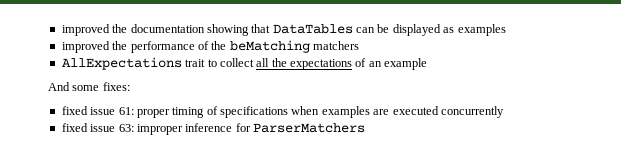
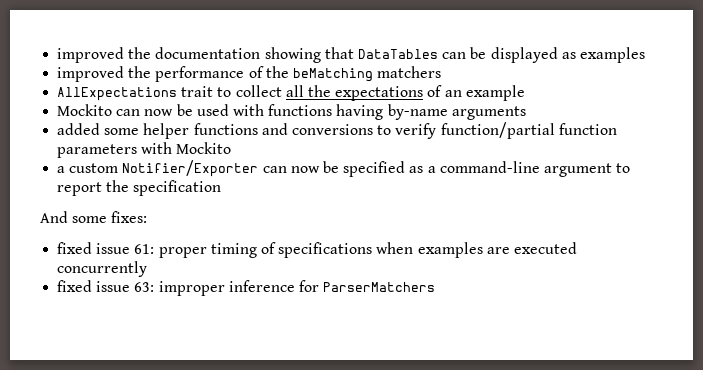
(428, 64) none -> [57,104,526,120] [57,122,617,139] [57,142,232,158] [57,160,631,177] [57,180,222,196] // Mockito can now be used with functions having by-name arguments // added some helper functions and conversions to verify function/partial function parameters with Mockito // a custom Notifier/Exporter can now be specified as a command-line argument to report the specification

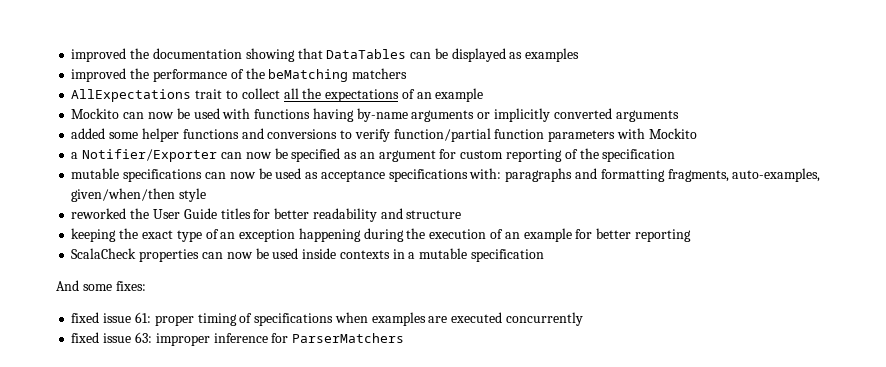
(526, 113) none -> [477,108,679,122] or implicitly converted arguments
[69,163,119,173] custom -> (79, 155) none
[427,161,631,177] [57,180,130,196] a command-line argument to report the -> [359,148,676,162] [71,168,821,182] [71,188,207,202] [71,208,462,222] [71,228,691,242] [71,248,468,262] an argument for custom reporting of the specification // mutable specifications can now be used as acceptance specifications with: paragraphs and formatting fragments, auto-examples, given/when/then style // reworked the User Guide titles for better readability and structure // keeping the exact type of an exception happening during the execution of an example for better reporting // ScalaCheck properties can now be used inside contexts in a mutable

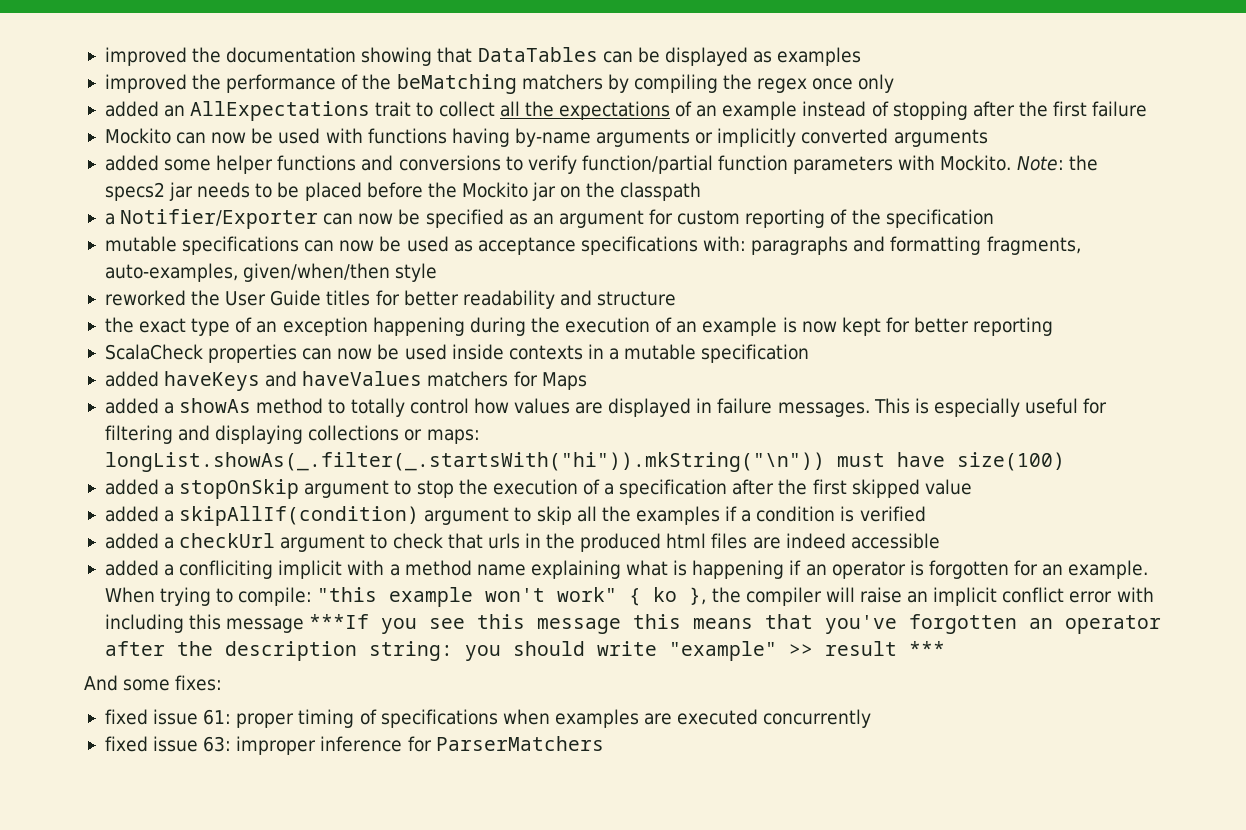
(408, 73) // -> [607,74,895,93] [104,101,186,117] by compiling the regex once only // added an
(484, 95) none -> [802,101,1148,120] instead of stopping after the first failure
[648,128,697,139] Mockito -> [940,155,1098,171] [104,182,702,201] Mockito. Note: the specs2 jar needs to be placed before the Mockito jar on the classpath
[71,228,117,242] keeping -> (677, 298) none
(572, 235) none -> [782,317,881,336] is now kept
(544, 255) none -> [104,371,587,391] [104,398,1108,417] [104,425,480,444] [104,452,1065,472] [104,479,972,499] [104,506,926,526] [104,533,940,552] [104,560,1149,579] [104,587,1154,607] [104,614,1162,634] [104,641,945,661] // added haveKeys and haveValues matchers for Maps // added a showAs method to totally control how values are displayed in failure messages. This is especially useful for filtering and displaying collections or maps: longList.showAs(_.filter(_.startsWith("hi")).mkString("\n")) must have size(100) // added a stopOnSkip argument to stop the execution of a specification after the first skipped value // added a skipAllIf(condition) argument to skip all the examples if a condition is verified // added a checkUrl argument to check that urls in the produced html files are indeed accessible // added a confliciting implicit with a method name explaining what is happening if an operator is forgotten for an example. When trying to compile: "this example won't work" { ko }, the compiler will raise an implicit conflict error with including this message ***If you see this message this means that you've forgotten an operator after the description string: you should write "example" >> result ***

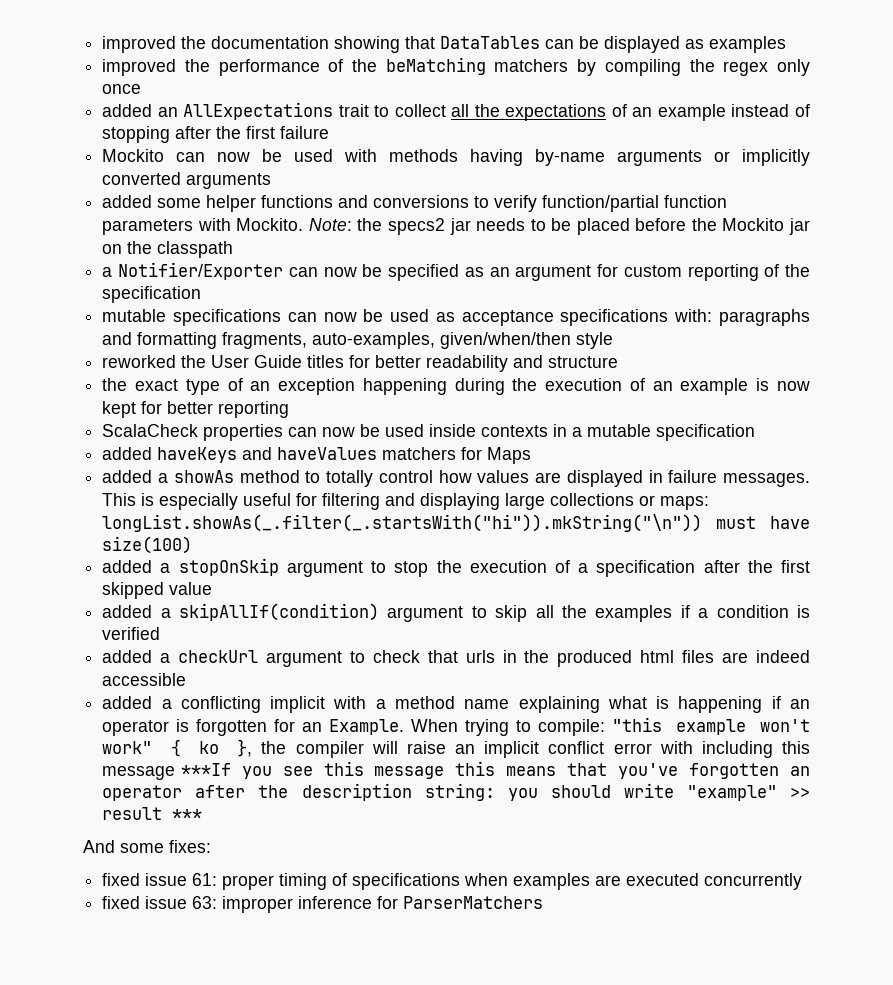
(808, 85) none -> [777,59,811,76] only
[858,74,895,93] only -> (142, 89) none
[367,128,447,144] functions -> [389,149,459,162] methods
(304, 434) none -> [505,493,546,510] large
[179,560,274,579] confliciting -> [180,696,261,713] conflicting
[1068,560,1149,579] example. -> [329,719,405,735] Example.

